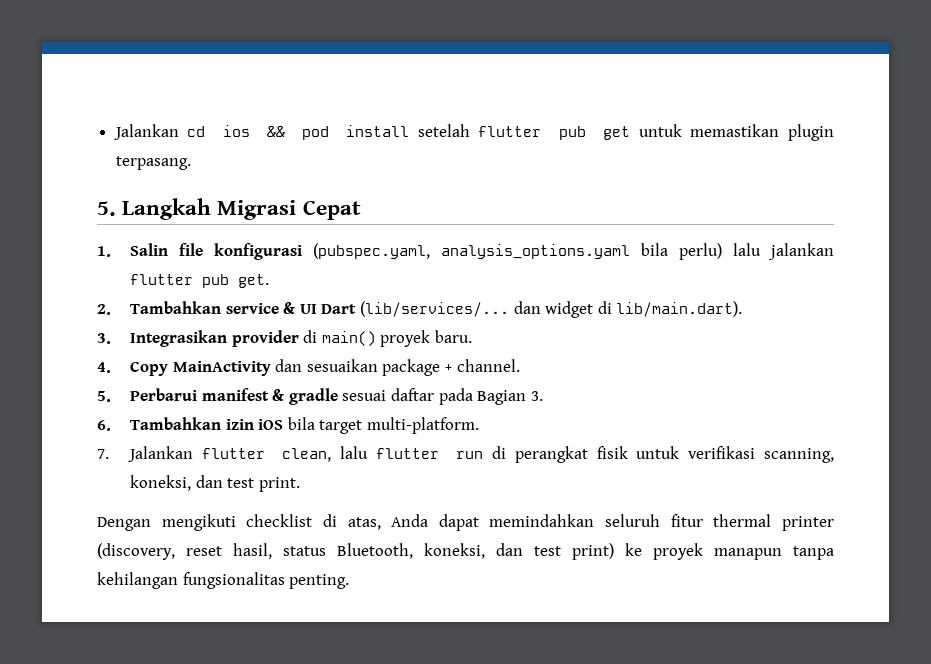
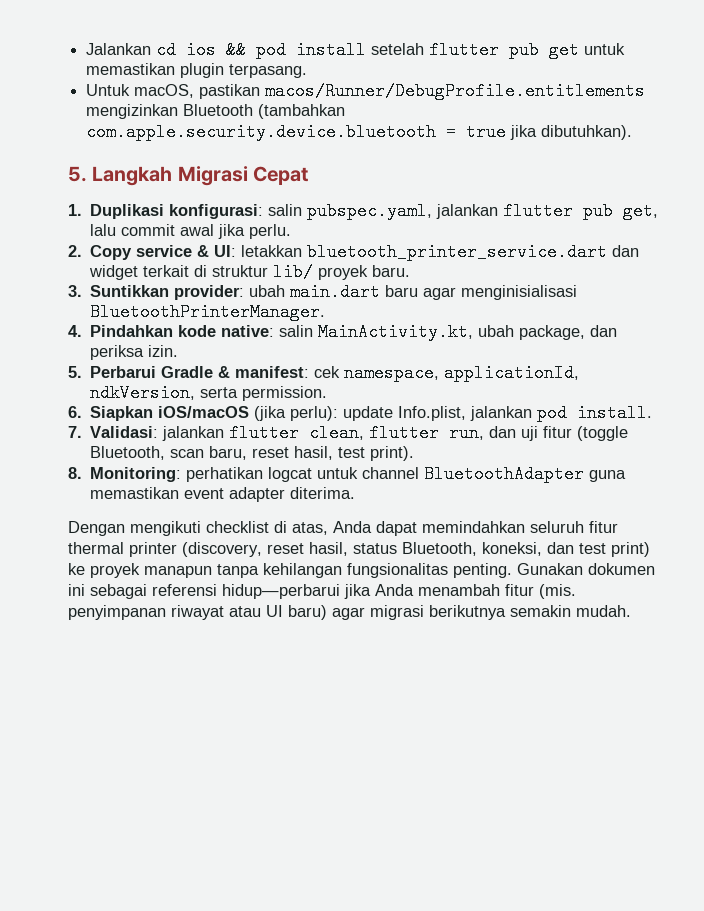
(191, 163) none -> [86,82,646,100] [86,104,346,119] [86,123,633,141] // Untuk macOS, pastikan macos/Runner/DebugProfile.entitlements mengizinkan Bluetooth (tambahkan com.apple.security.device.bluetooth = true jika dibutuhkan).
[130,243,834,260] [130,274,270,288] Salin file konfigurasi (pubspec.yaml, analysis_options.yaml bila perlu) lalu jalankan flutter pub get. -> [90,202,659,220] [90,224,292,239] Duplikasi konfigurasi: salin pubspec.yaml, jalankan flutter pub get, lalu commit awal jika perlu.
[130,301,222,314] Tambahkan -> [90,245,133,260] Copy
[299,301,743,318] [97,330,472,347] [97,359,520,376] [97,388,543,405] [97,417,479,434] [97,446,834,463] [130,475,300,492] UI Dart (lib/services/... dan widget di lib/main.dart). // 3. Integrasikan provider di main() proyek baru. // 4. Copy MainActivity dan sesuaikan package + channel. // 5. Perbarui manifest & gradle sesuai daftar pada Bagian 3. // 6. Tambahkan izin iOS bila target multi-platform. // 7. Jalankan flutter clean, lalu flutter run di perangkat fisik untuk verifikasi scanning, koneksi, dan test print. -> [214,243,640,261] [89,263,411,281] [68,283,578,301] [90,303,326,321] [68,323,618,341] [90,345,179,360] [68,364,580,382] [90,384,328,402] [68,404,653,422] [68,424,629,442] [90,446,415,461] [68,465,627,483] [90,487,356,502] UI: letakkan bluetooth_printer_service.dart dan widget terkait di struktur lib/ proyek baru. // 3. Suntikkan provider: ubah main.dart baru agar menginisialisasi BluetoothPrinterManager. // 4. Pindahkan kode native: salin MainActivity.kt, ubah package, dan periksa izin. // 5. Perbarui Gradle & manifest: cek namespace, applicationId, ndkVersion, serta permission. // 6. Siapkan iOS/macOS (jika perlu): update Info.plist, jalankan pod install. // 7. Validasi: jalankan flutter clean, flutter run, dan uji fitur (toggle Bluetooth, scan baru, reset hasil, test print). // 8. Monitoring: perhatikan logcat untuk channel BluetoothAdapter guna memastikan event adapter diterima.
(350, 581) none -> [517,563,655,575] [68,584,576,599] [68,605,631,620] Gunakan dokumen ini sebagai referensi hidup—perbarui jika Anda menambah fitur (mis. penyimpanan riwayat atau UI baru) agar migrasi berikutnya semakin mudah.

